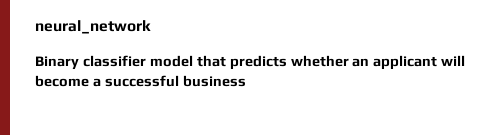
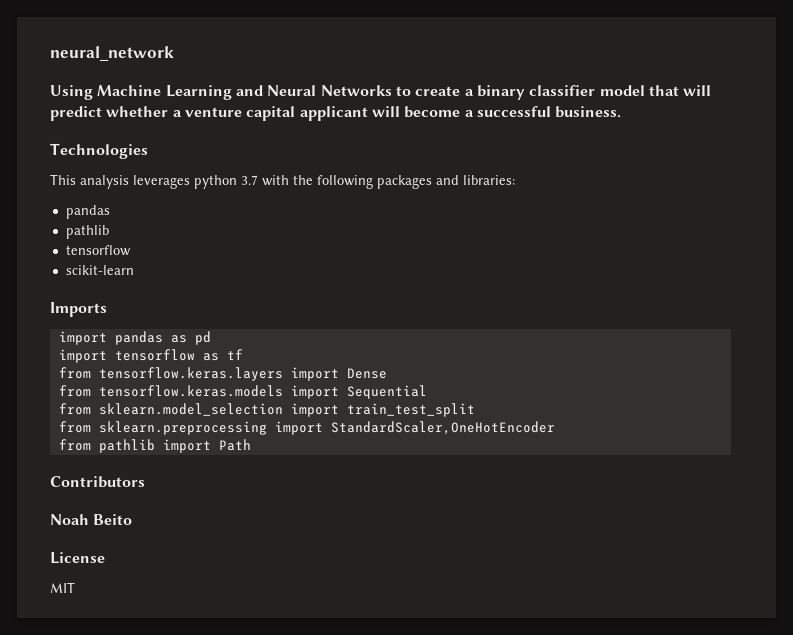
[35,55,370,70] Binary classifier model that predicts whether an -> [50,85,712,100] [50,106,296,121] Using Machine Learning and Neural Networks to create a binary classifier model that will predict whether a venture capital
[182,75,246,87] business -> [555,106,622,118] [50,143,148,159] [50,174,515,189] [65,205,110,219] [65,225,109,239] [65,245,131,256] [65,265,134,275] [50,302,107,317] [58,331,211,345] [58,349,243,363] [58,367,387,381] [58,385,427,399] [58,403,475,417] [58,421,555,435] [58,439,251,453] [50,476,145,488] [50,514,133,525] [50,552,105,564] [50,582,75,593] business. // Technologies // This analysis leverages python 3.7 with the following packages and libraries: // pandas // pathlib // tensorflow // scikit-learn // Imports // import pandas as pd // import tensorflow as tf // from tensorflow.keras.layers import Dense // from tensorflow.keras.models import Sequential // from sklearn.model_selection import train_test_split // from sklearn.preprocessing import StandardScaler,OneHotEncoder // from pathlib import Path // Contributors // Noah Beito // License // MIT

